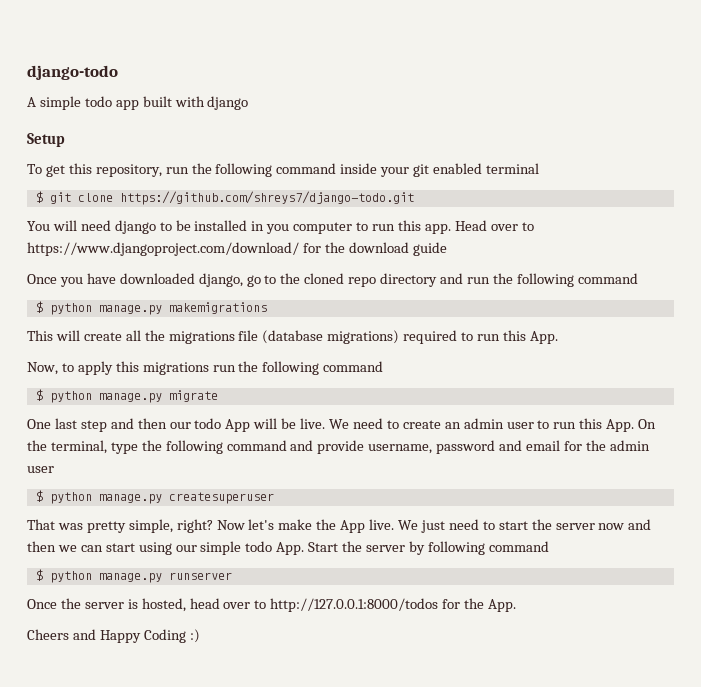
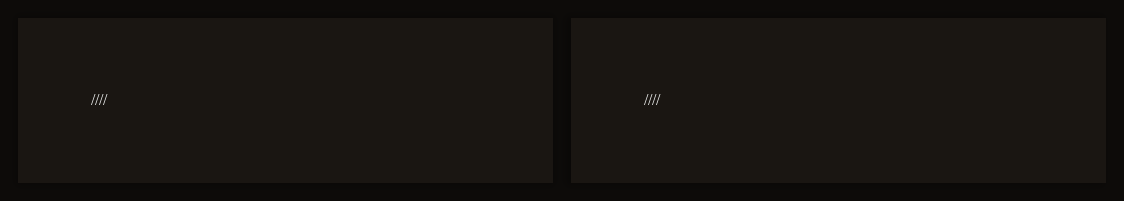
[27,65,118,80] [27,96,249,110] [27,133,65,147] [27,163,539,177] [35,191,414,205] [27,220,534,234] [27,242,447,256] [27,273,638,287] [35,301,267,315] [27,330,558,344] [27,361,384,375] [35,389,218,403] [27,418,657,432] [27,440,650,454] [27,466,54,473] [35,490,274,504] [27,519,652,533] [27,541,549,555] [35,569,232,583] [27,598,517,612] [27,629,200,643] django-todo // A simple todo app built with django // Setup // To get this repository, run the following command inside your git enabled terminal // $ git clone https://github.com/shreys7/django-todo.git // You will need django to be installed in you computer to run this app. Head over to https://www.djangoproject.com/download/ for the download guide // Once you have downloaded django, go to the cloned repo directory and run the following command // $ python manage.py makemigrations // This will create all the migrations file (database migrations) required to run this App. // Now, to apply this migrations run the following command // $ python manage.py migrate // One last step and then our todo App will be live. We need to create an admin user to run this App. On the terminal, type the following command and provide username, password and email for the admin user // $ python manage.py createsuperuser // That was pretty simple, right? Now let's make the App live. We just need to start the server now and then we can start using our simple todo App. Start the server by following command // $ python manage.py runserver // Once the server is hosted, head over to http://127.0.0.1:8000/todos for the App. // Cheers and Happy Coding :) -> [91,94,108,105] [644,94,661,105] //// // ////

